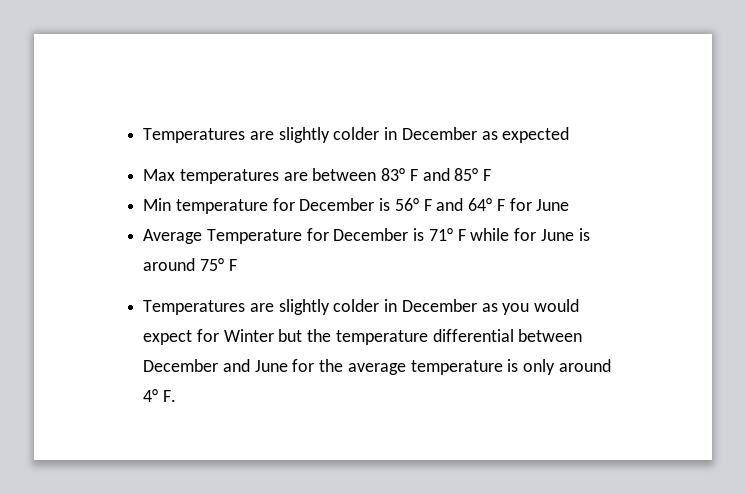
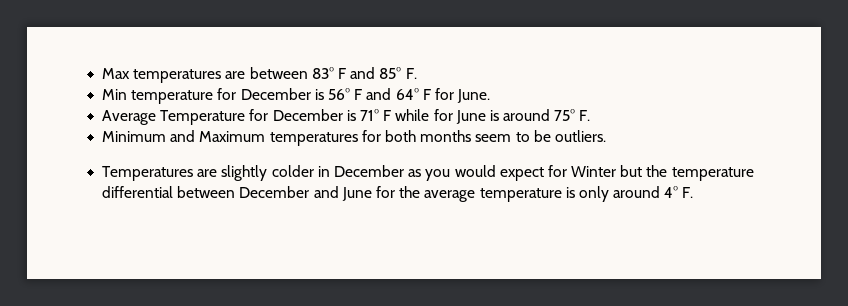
[143,127,570,143] Temperatures are slightly colder in December as expected // -> (102, 73) none
[483,169,492,181] F -> [405,68,417,79] F.
[536,199,570,211] June -> [457,89,491,103] June.
[228,259,237,271] F -> [579,110,591,121] [102,130,606,146] F. // Minimum and Maximum temperatures for both months seem to be outliers.

